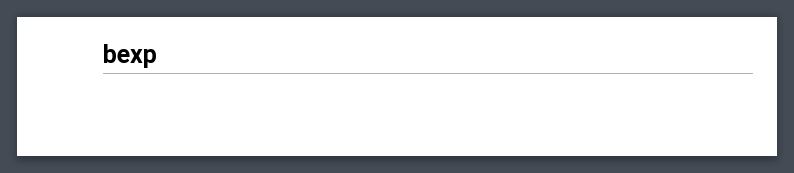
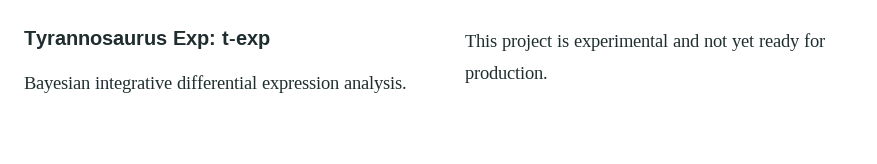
[103,44,157,68] bexp -> [24,31,270,49] [24,75,407,93] [465,33,825,51] [465,66,548,83] Tyrannosaurus Exp: t-exp // Bayesian integrative differential expression analysis. This project is experimental and not yet ready for production.

